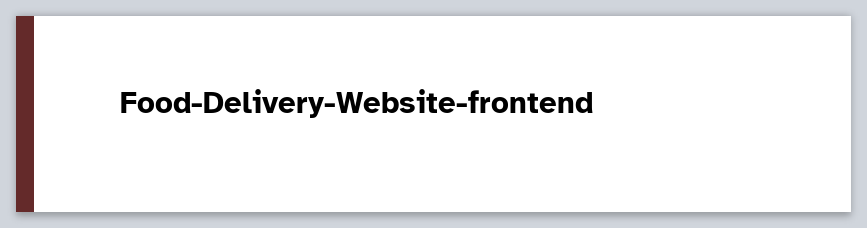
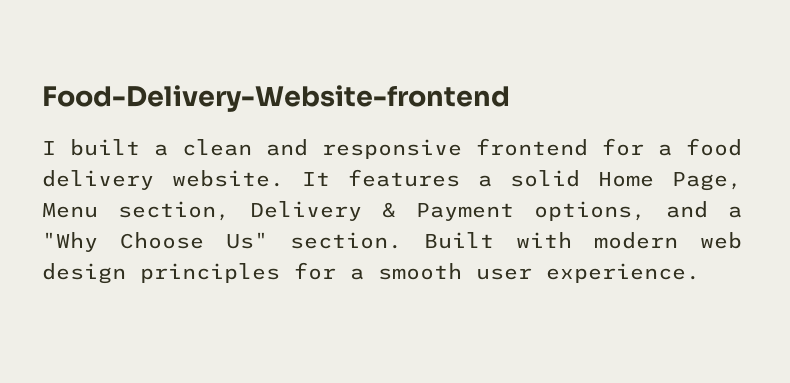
(593, 103) none -> [42,138,742,159] [42,169,742,191] [42,201,742,221] [42,232,742,252] [42,262,700,284] // I built a clean and responsive frontend for a food delivery website. It features a solid Home Page, Menu section, Delivery & Payment options, and a "Why Choose Us" section. Built with modern web design principles for a smooth user experience.

